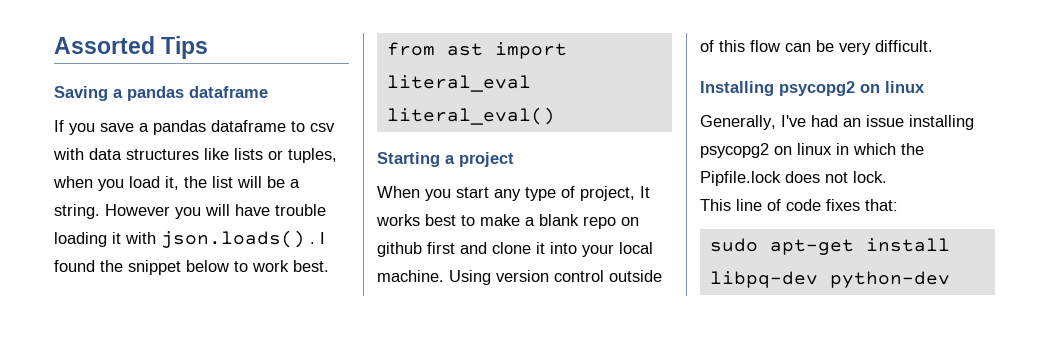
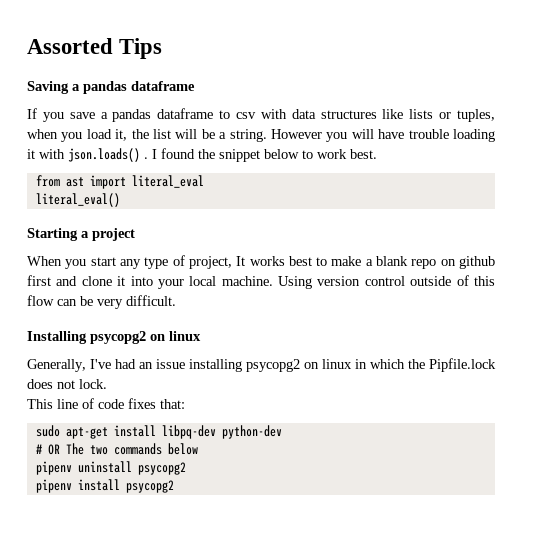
(950, 279) none -> [35,443,198,455] [35,461,186,475] [35,479,174,493] // # OR The two commands below // pipenv uninstall psycopg2 // pipenv install psycopg2

